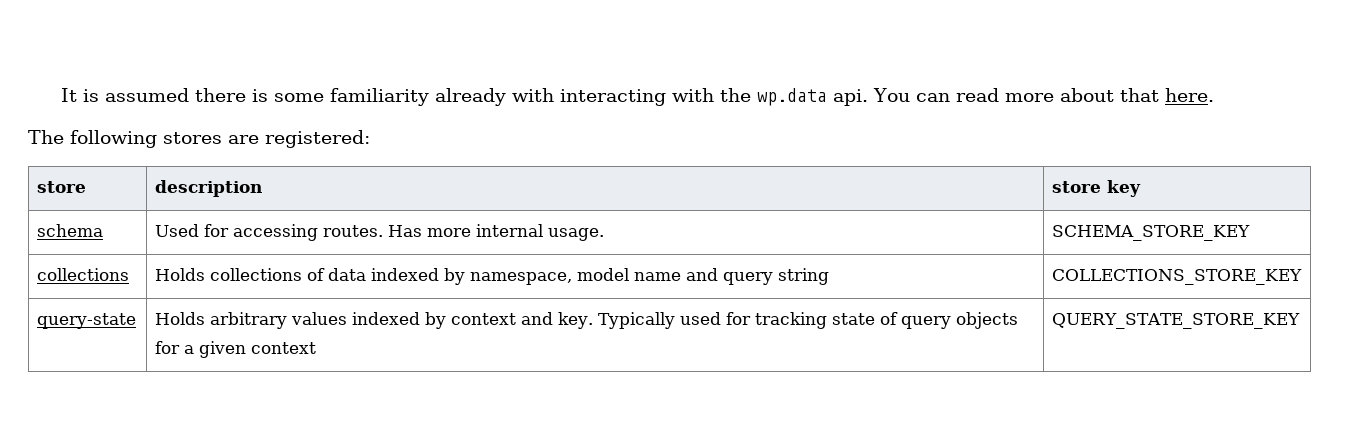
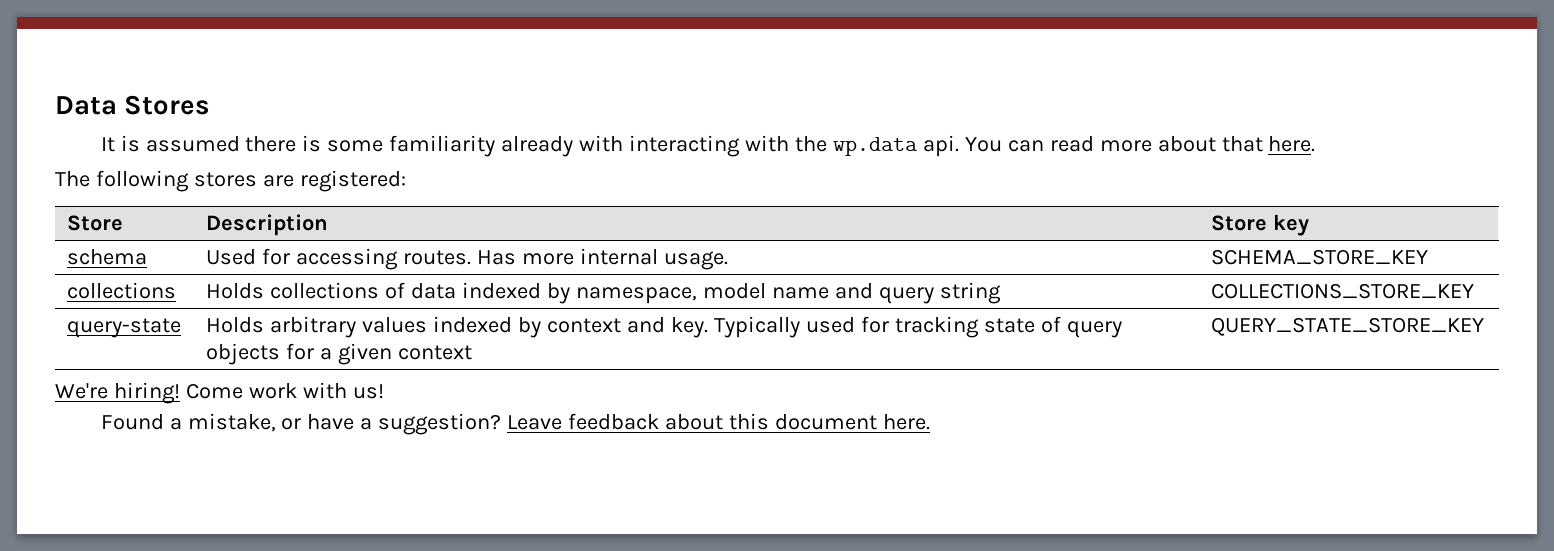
(61, 95) none -> [55,95,211,115] Data Stores //
[37,181,87,193] [155,180,263,197] [1052,181,1102,193] store | description | store -> [67,215,124,231] [206,214,329,236] [1211,215,1268,231] Store | Description | Store
(1301, 321) none -> [55,382,384,404] [100,413,930,435] // We're hiring! Come work with us! // Found a mistake, or have a suggestion? Leave feedback about this document here.

